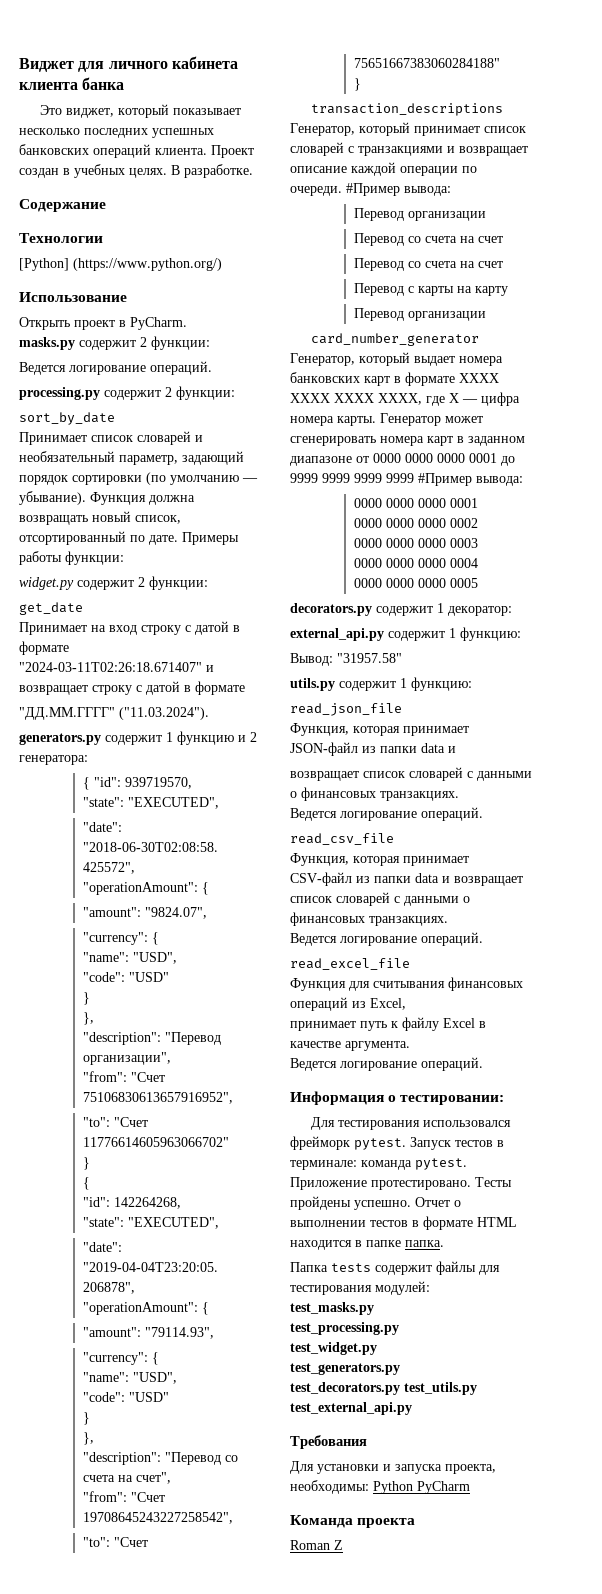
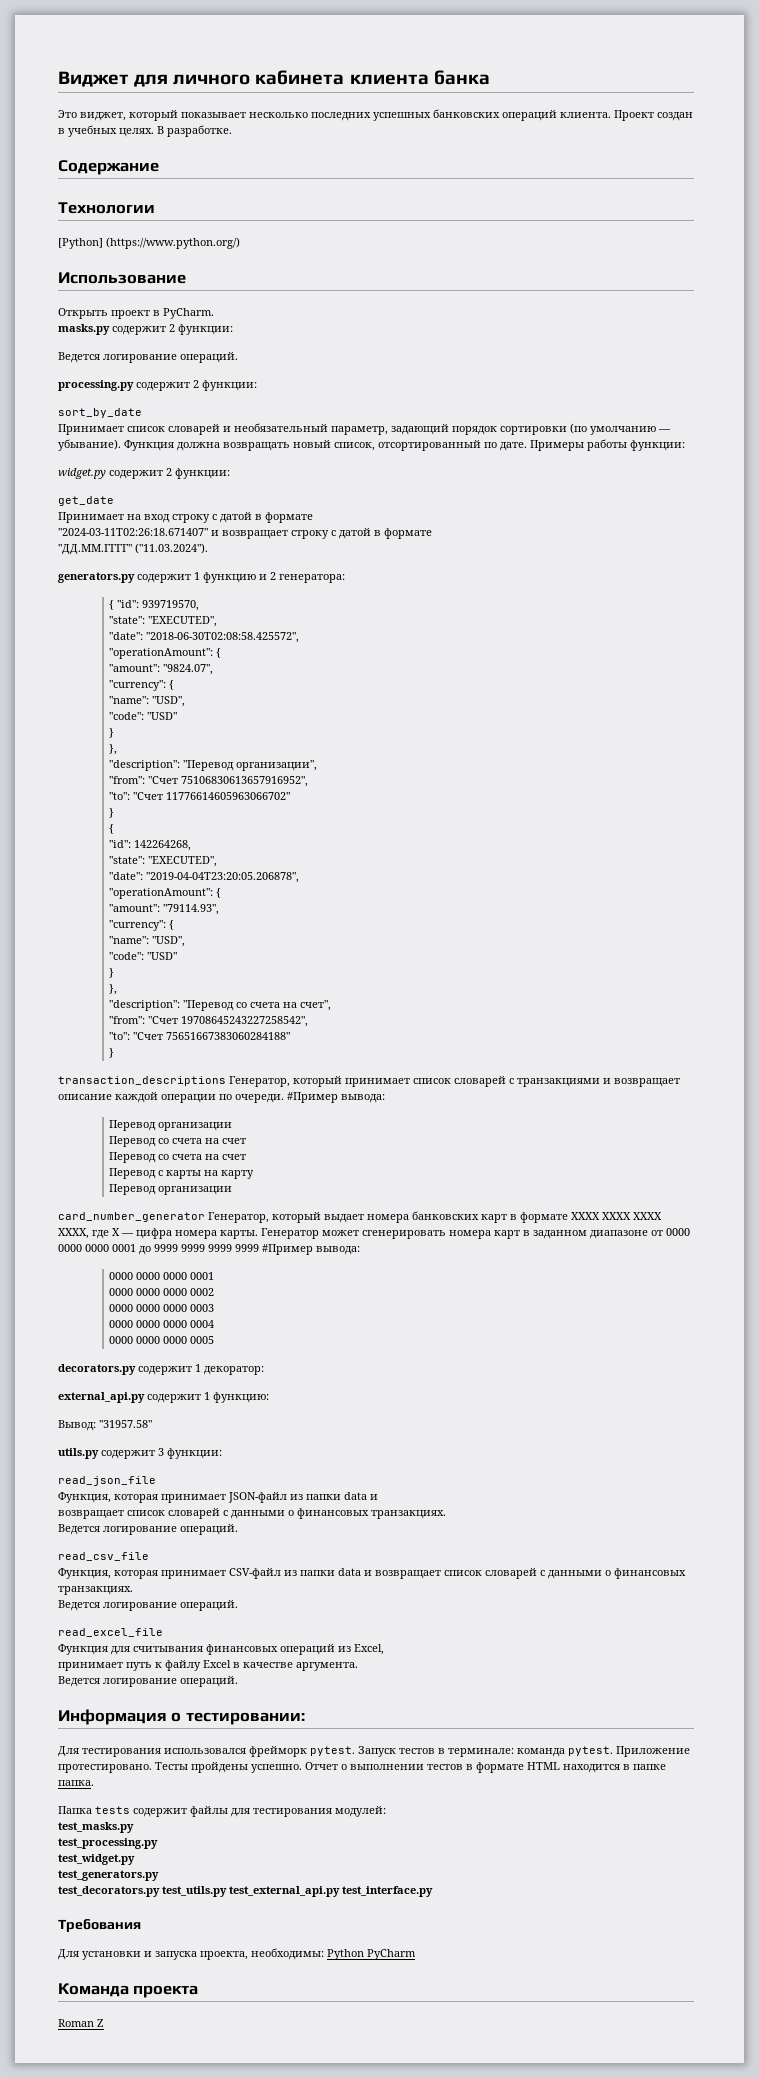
[400,677,472,691] 1 функцию: -> [158,1448,222,1459] 3 функции:
(412, 1408) none -> [342,1886,433,1897] test_interface.py

